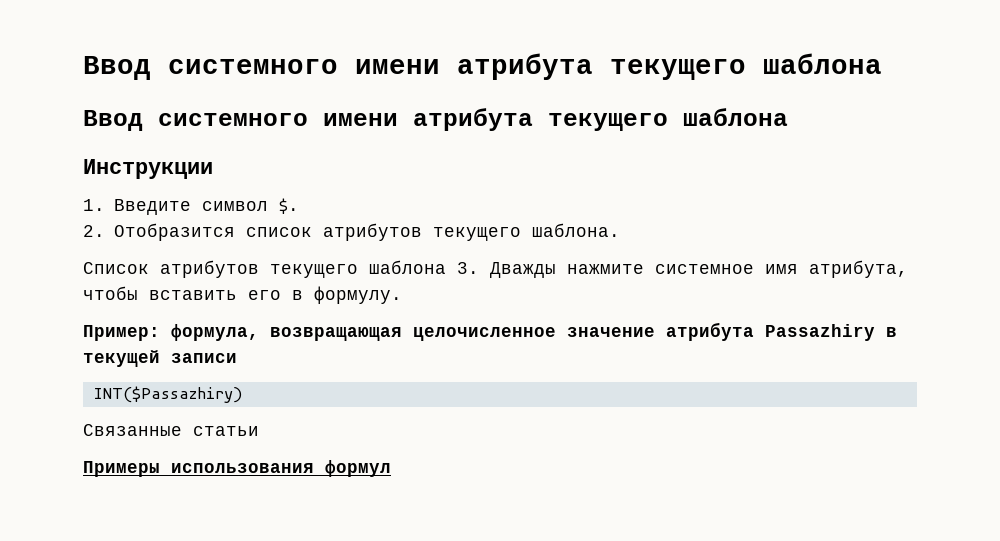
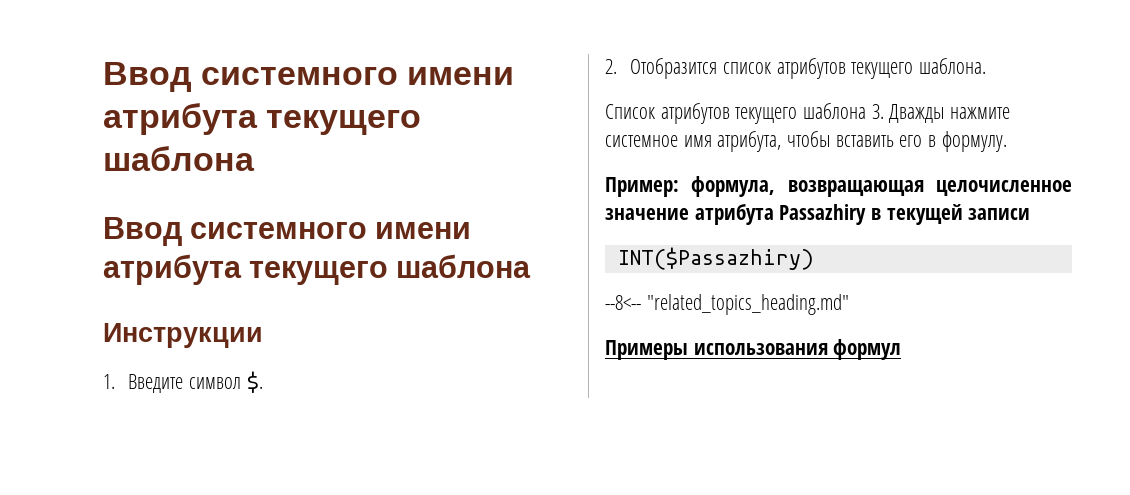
[83,424,259,436] Связанные статьи -> [605,294,849,315] --8<-- "related_topics_heading.md"

